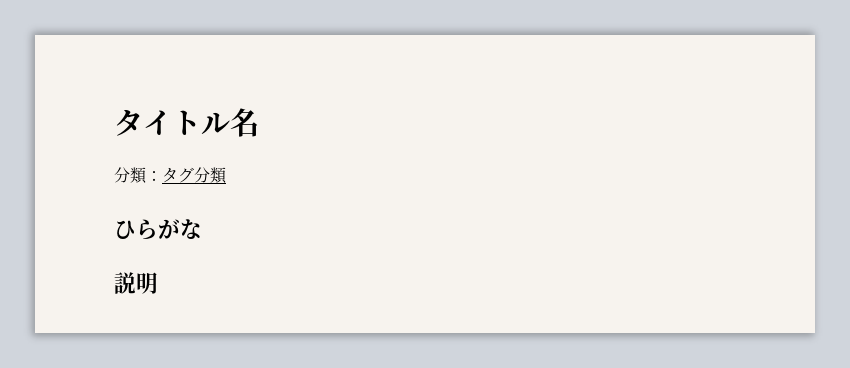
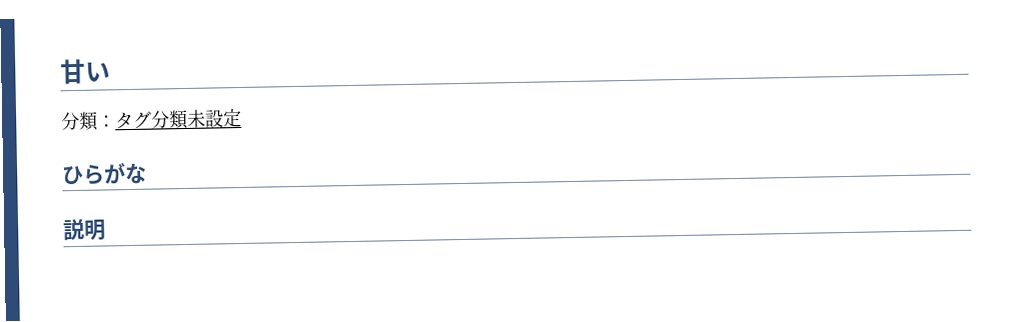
[114,108,259,137] タイトル名 -> [60,58,111,85] 甘い
(227, 175) none -> [187,107,242,128] 未設定

